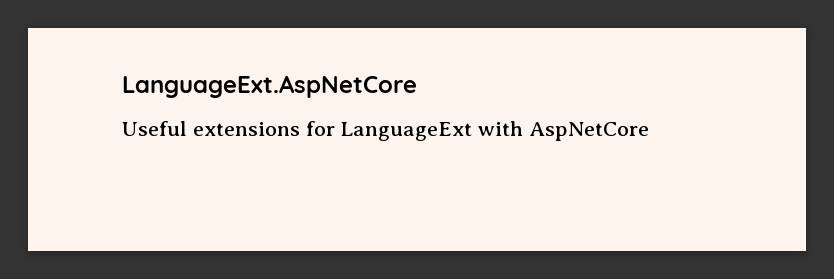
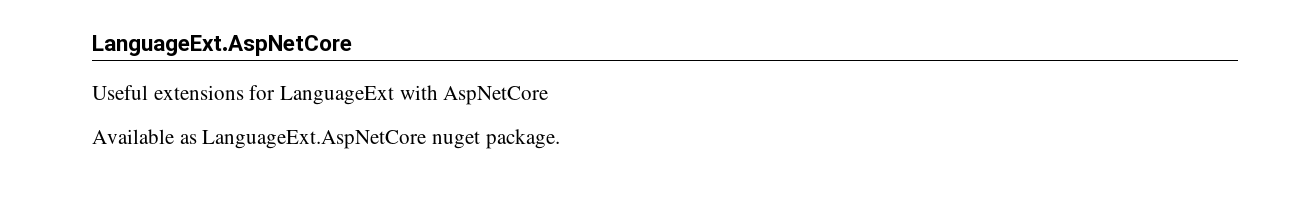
(650, 131) none -> [92,129,560,149] // Available as LanguageExt.AspNetCore nuget package.

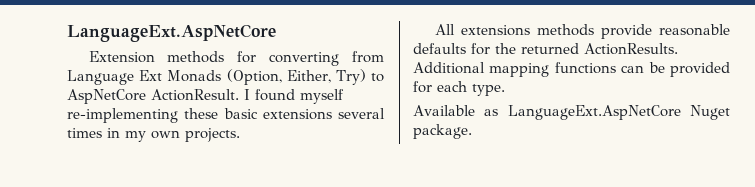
[92,85,549,105] Useful extensions for LanguageExt with AspNetCore -> [88,51,384,66] [67,69,384,85] [67,89,344,104] [67,108,385,123] [67,128,240,142] [434,24,730,39] [413,43,678,55] [413,62,730,77] [413,81,505,96] Extension methods for converting from Language Ext Monads (Option, Either, Try) to AspNetCore ActionResult. I found myself re-implementing these basic extensions several times in my own projects. // All extensions methods provide reasonable defaults for the returned ActionResults. Additional mapping functions can be provided for each type.
[432,131,481,149] nuget -> [690,105,730,120] Nuget

